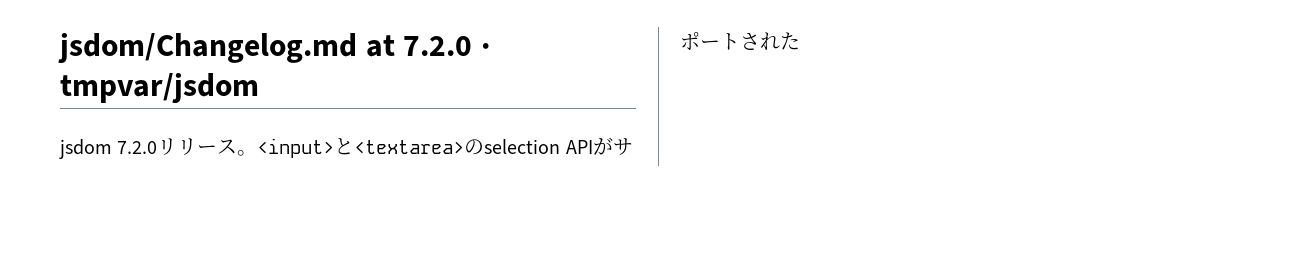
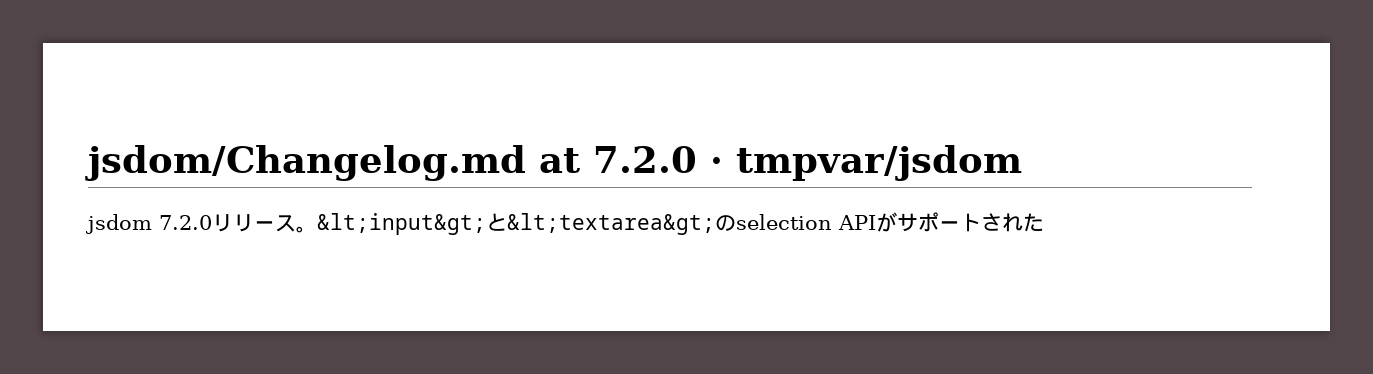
[257,138,465,158] <input>と<textarea> -> [317,213,715,235] &lt;input&gt;と&lt;textarea&gt;

